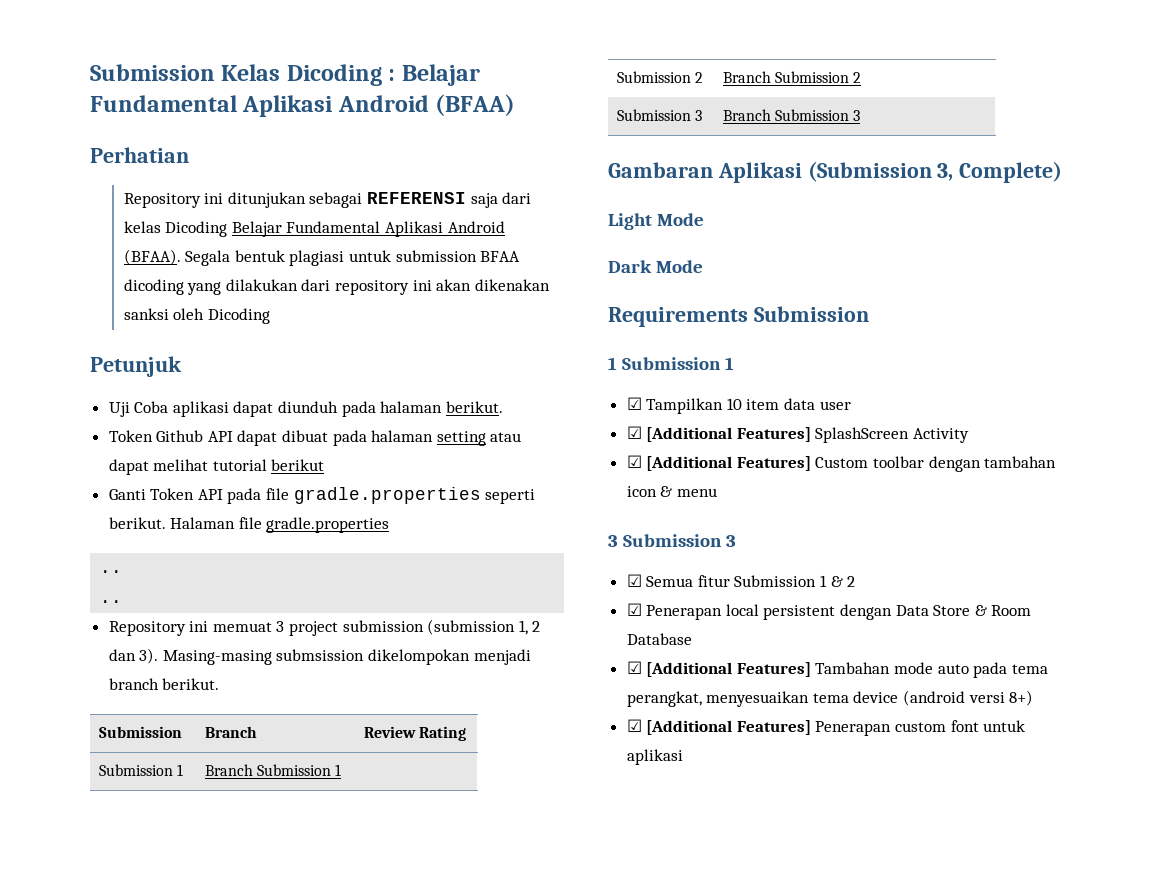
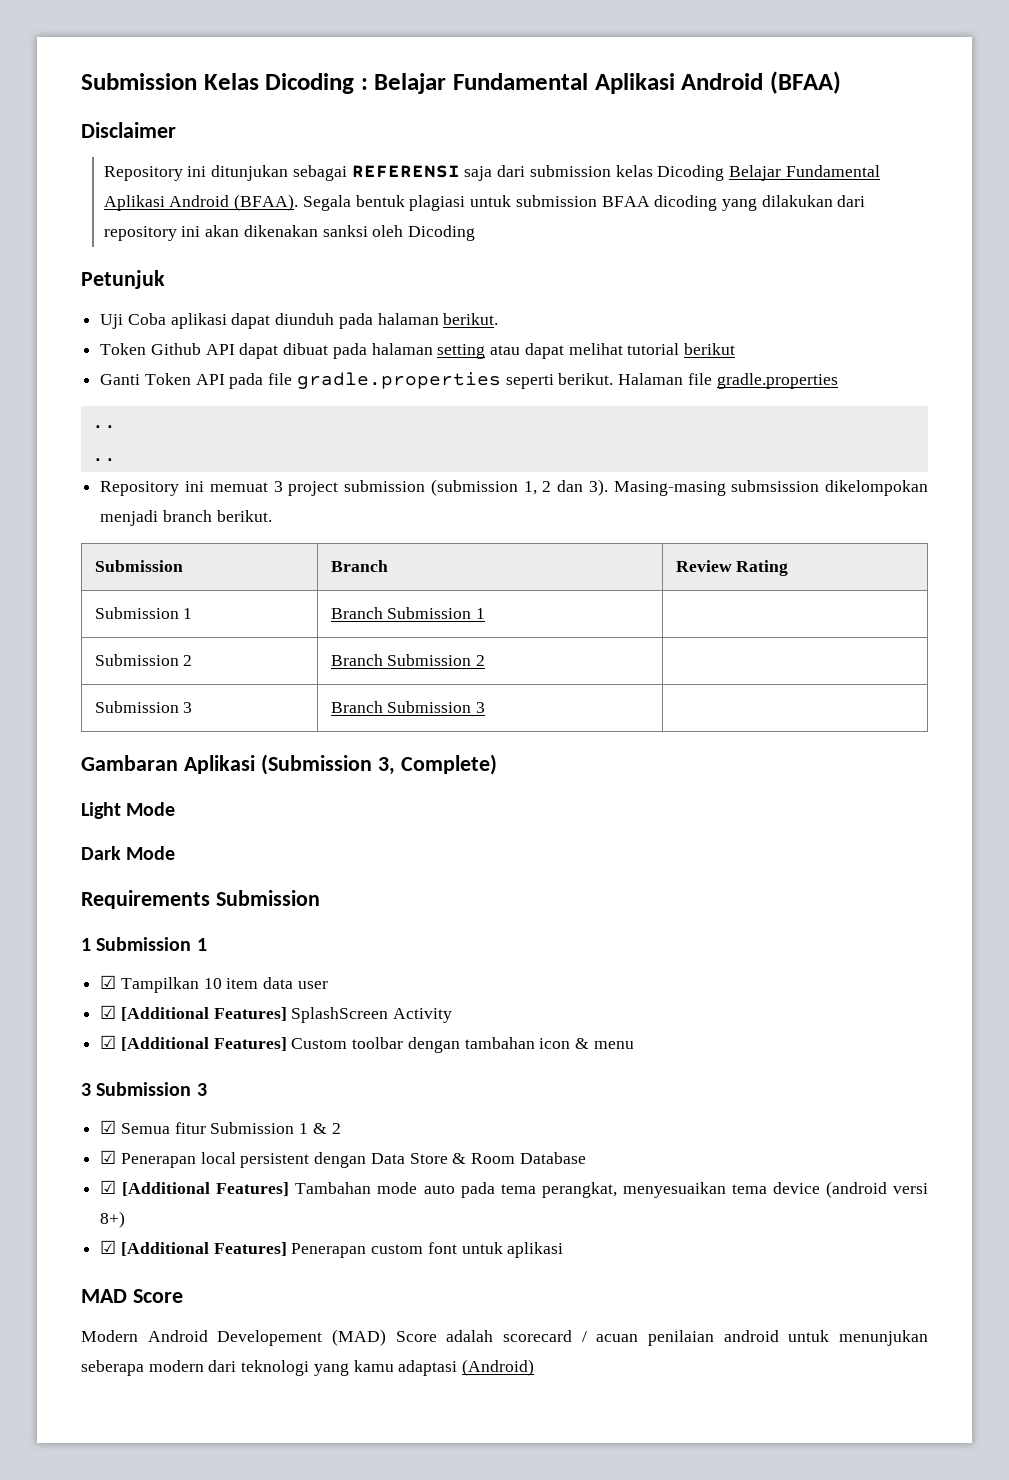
[90,147,189,163] Perhatian -> [81,122,176,138] Disclaimer
(532, 198) none -> [529,165,611,177] submission
(683, 757) none -> [81,1289,183,1303] [81,1329,928,1346] [81,1359,535,1376] // MAD Score // Modern Android Developement (MAD) Score adalah scorecard / acuan penilaian android untuk menunjukan seberapa modern dari teknologi yang kamu adaptasi (Android)

